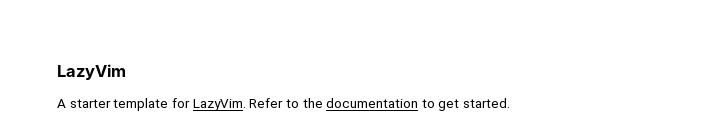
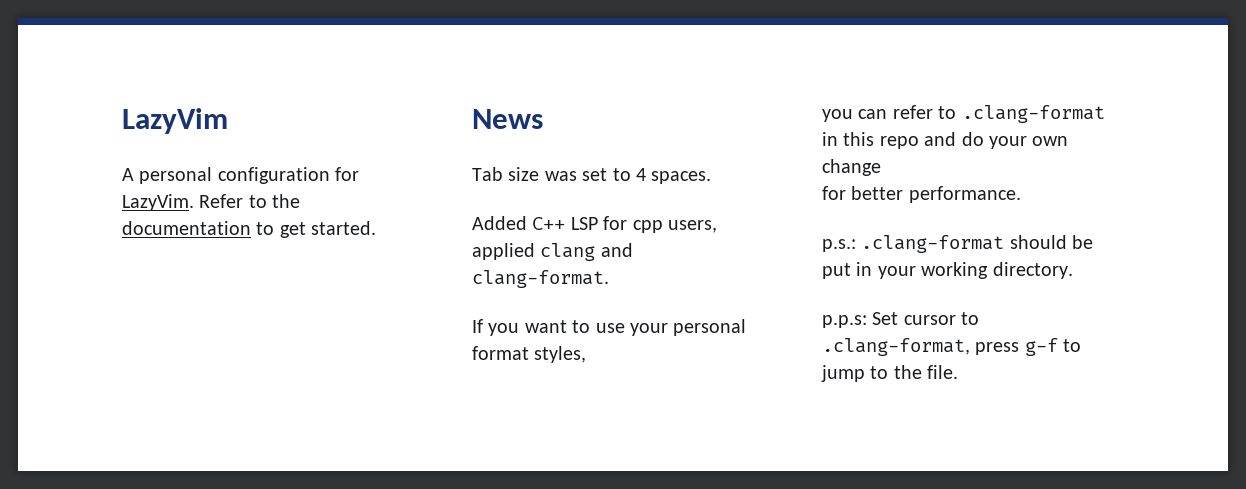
[69,98,169,111] starter template -> [139,167,330,184] personal configuration
(511, 103) none -> [472,109,543,129] [472,167,712,184] [472,216,717,233] [472,243,633,261] [472,270,609,288] [472,319,747,336] [472,346,587,363] [822,105,1105,123] [822,132,1069,149] [822,159,881,176] [822,186,1021,203] [822,235,1094,253] [822,262,1073,279] [822,312,980,328] [822,338,1082,356] [821,365,959,382] // News // Tab size was set to 4 spaces. // Added C++ LSP for cpp users, applied clang and clang-format. // If you want to use your personal format styles, // you can refer to .clang-format in this repo and do your own change // for better performance. // p.s.: .clang-format should be put in your working directory. // p.p.s: Set cursor to .clang-format, press g-f to jump to the file.

